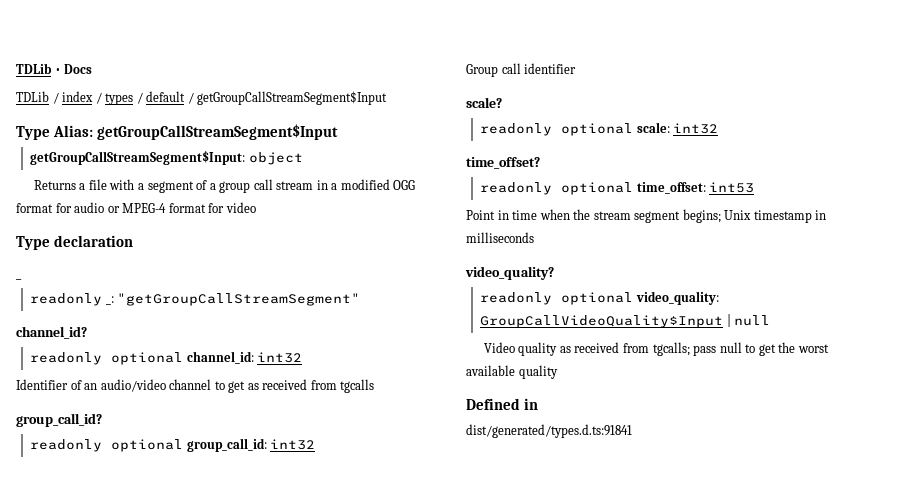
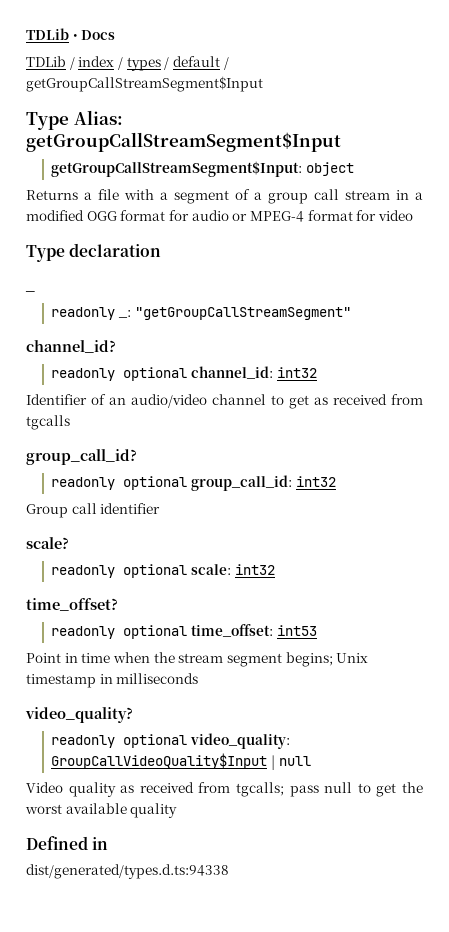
[466,424,632,438] dist/generated/types.d.ts:91841 -> [26,864,229,879] dist/generated/types.d.ts:94338

